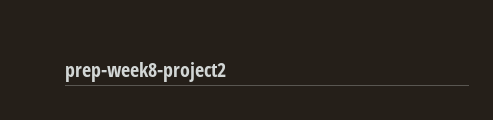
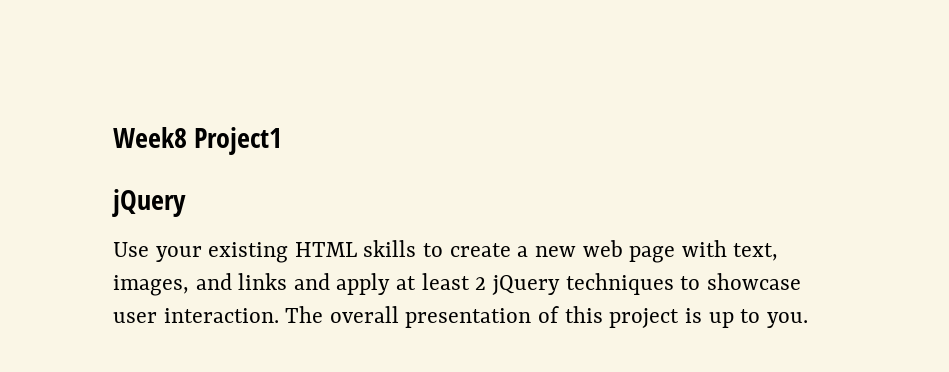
[65,62,226,82] prep-week8-project2 -> [113,127,283,155] [112,189,186,217] [113,240,779,263] [113,273,801,296] [113,306,808,328] Week8 Project1 // jQuery // Use your existing HTML skills to create a new web page with text, images, and links and apply at least 2 jQuery techniques to showcase user interaction. The overall presentation of this project is up to you.

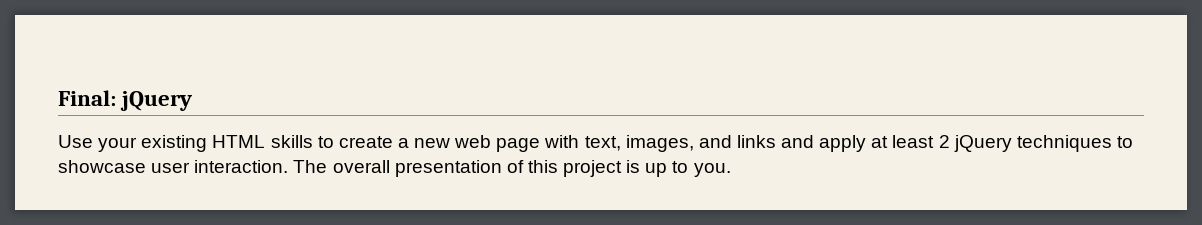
[113,127,283,155] Week8 Project1 // -> [58,90,116,106] Final:

